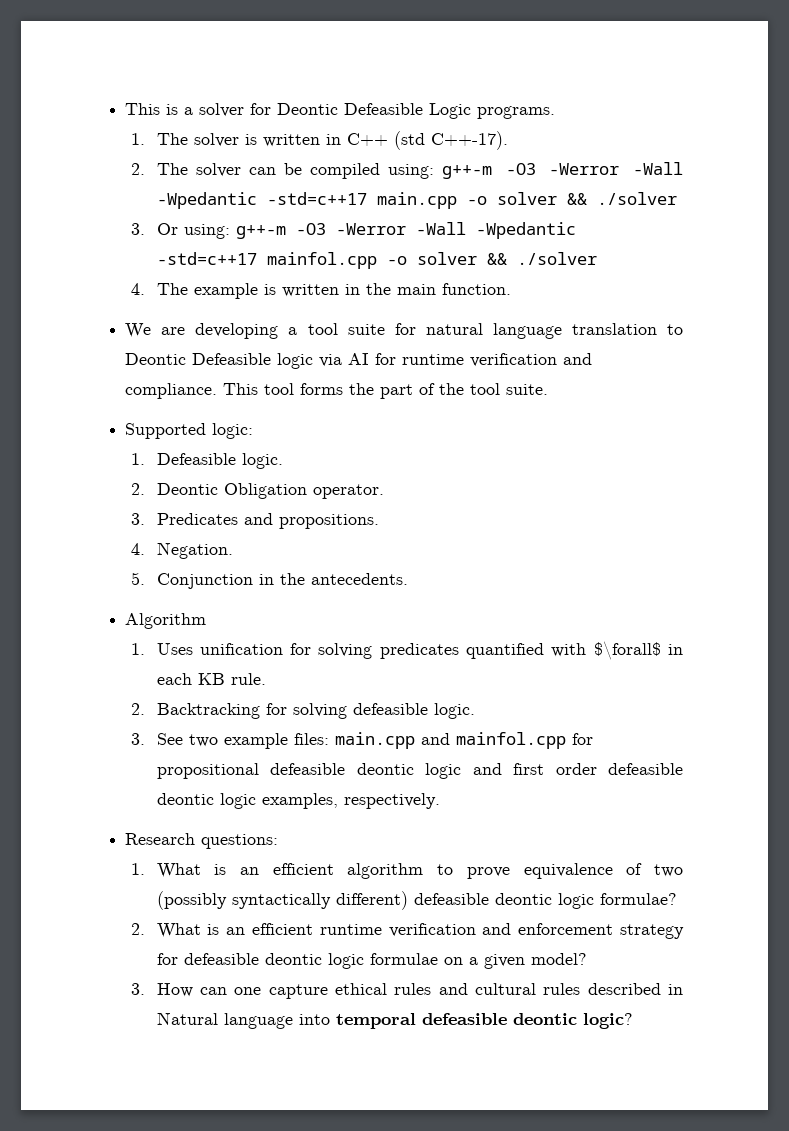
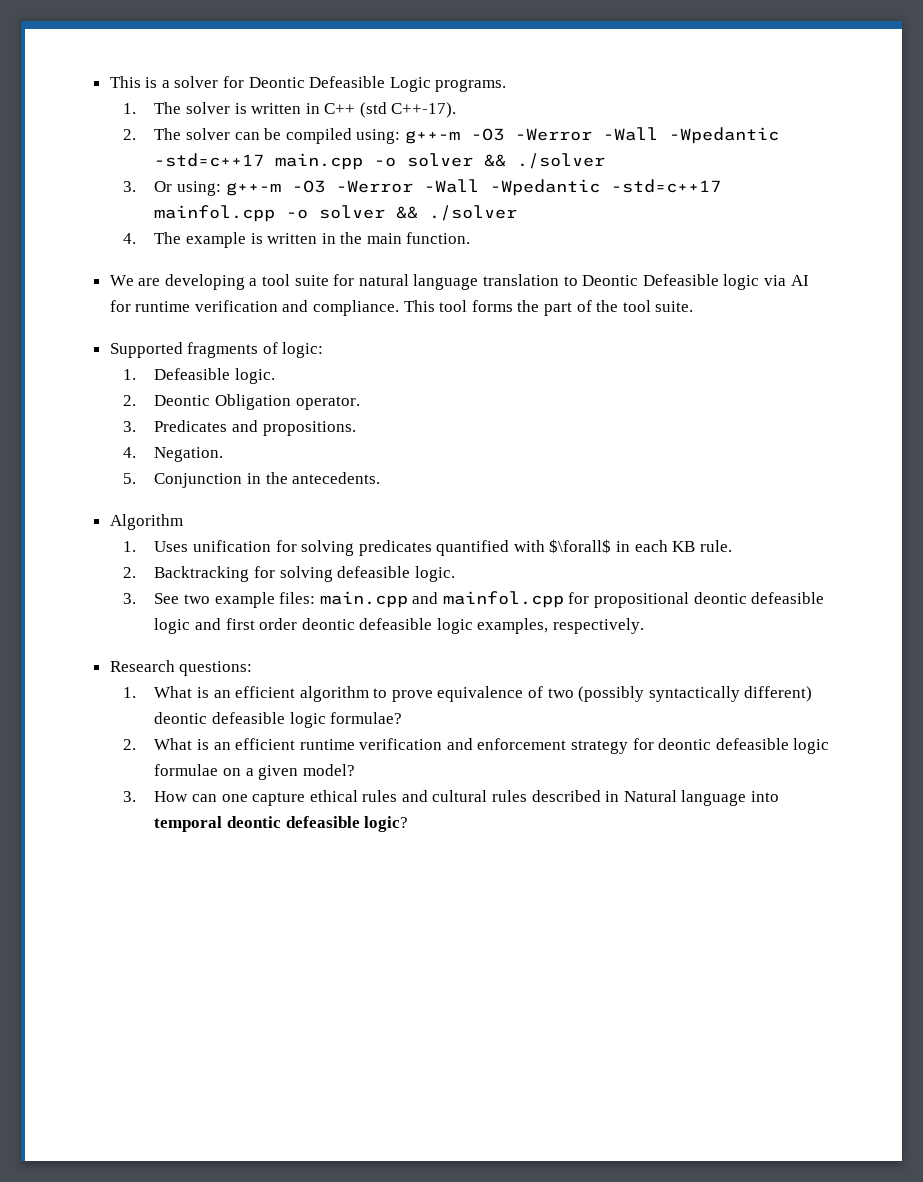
(207, 431) none -> [187,342,278,358] fragments of
[270,763,414,775] defeasible deontic -> [693,592,825,604] deontic defeasible
[608,763,683,775] [156,793,214,805] defeasible deontic -> [301,618,433,630] deontic defeasible
[413,893,552,905] defeasible deontic -> [154,712,285,724] deontic defeasible
[183,953,322,965] defeasible deontic -> [658,738,789,750] deontic defeasible
[421,1013,577,1025] defeasible deontic -> [226,816,360,828] deontic defeasible

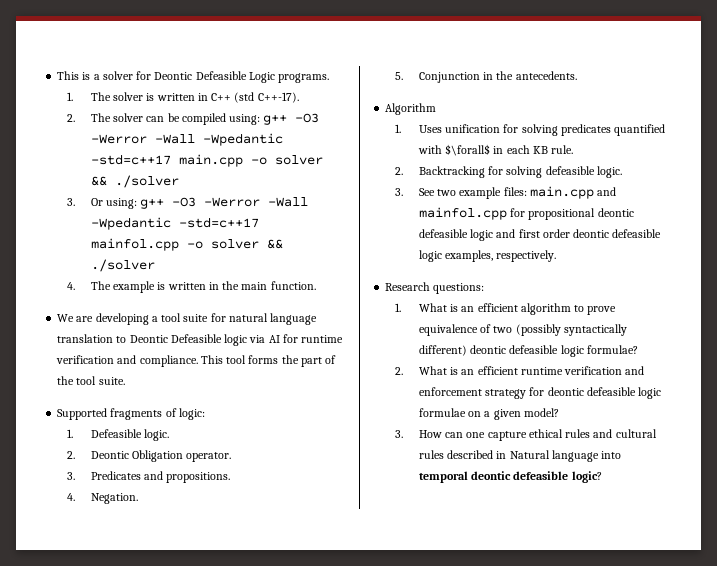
[404,130,460,144] g++-m -> [263,115,288,125] g++
[225,182,281,196] g++-m -> [140,199,165,209] g++

